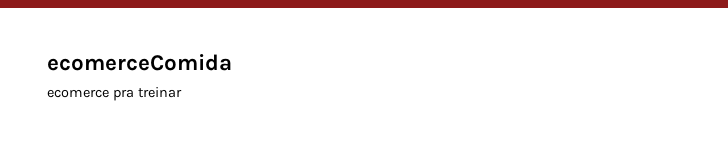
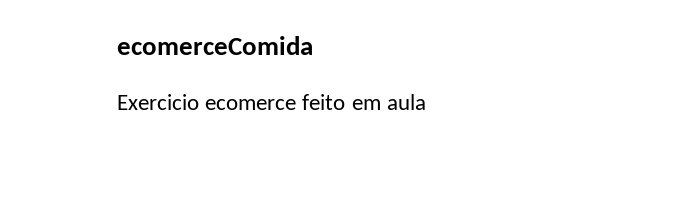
[47,87,182,101] ecomerce pra treinar -> [117,94,426,110] Exercicio ecomerce feito em aula

